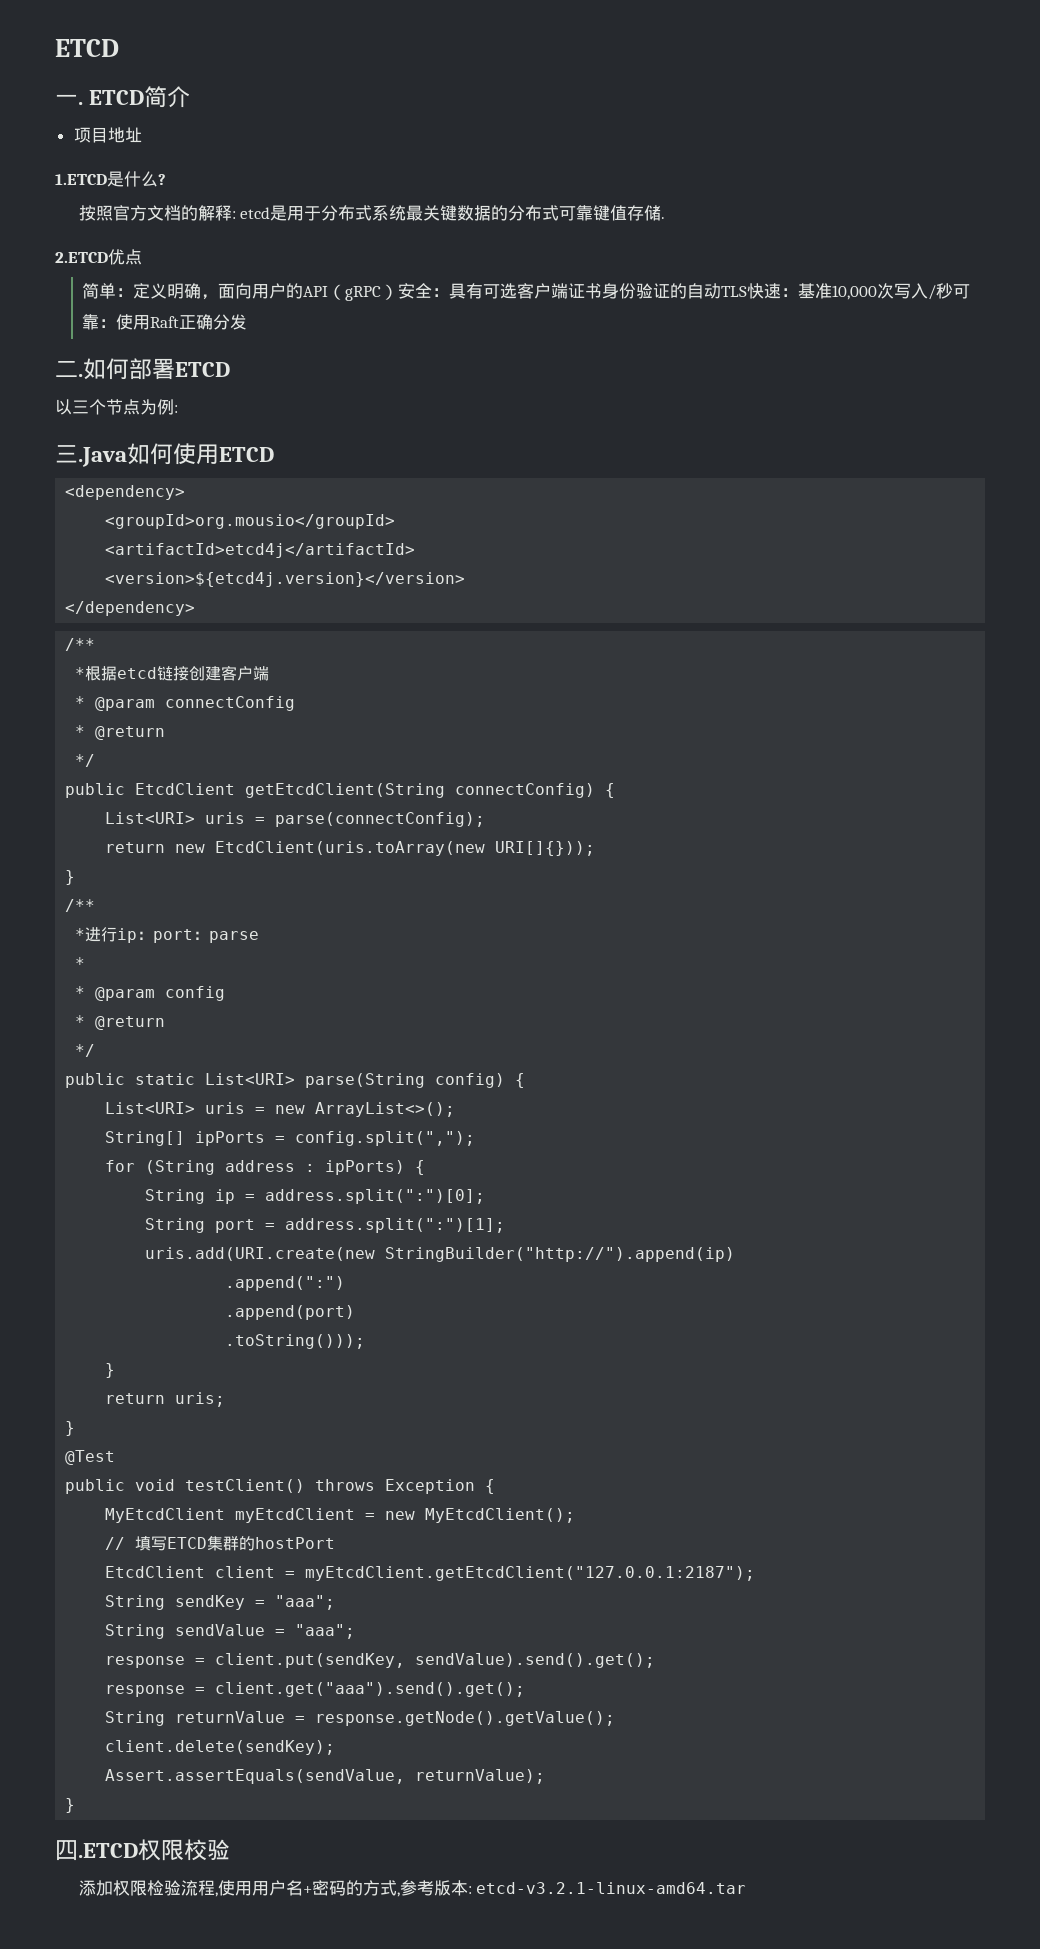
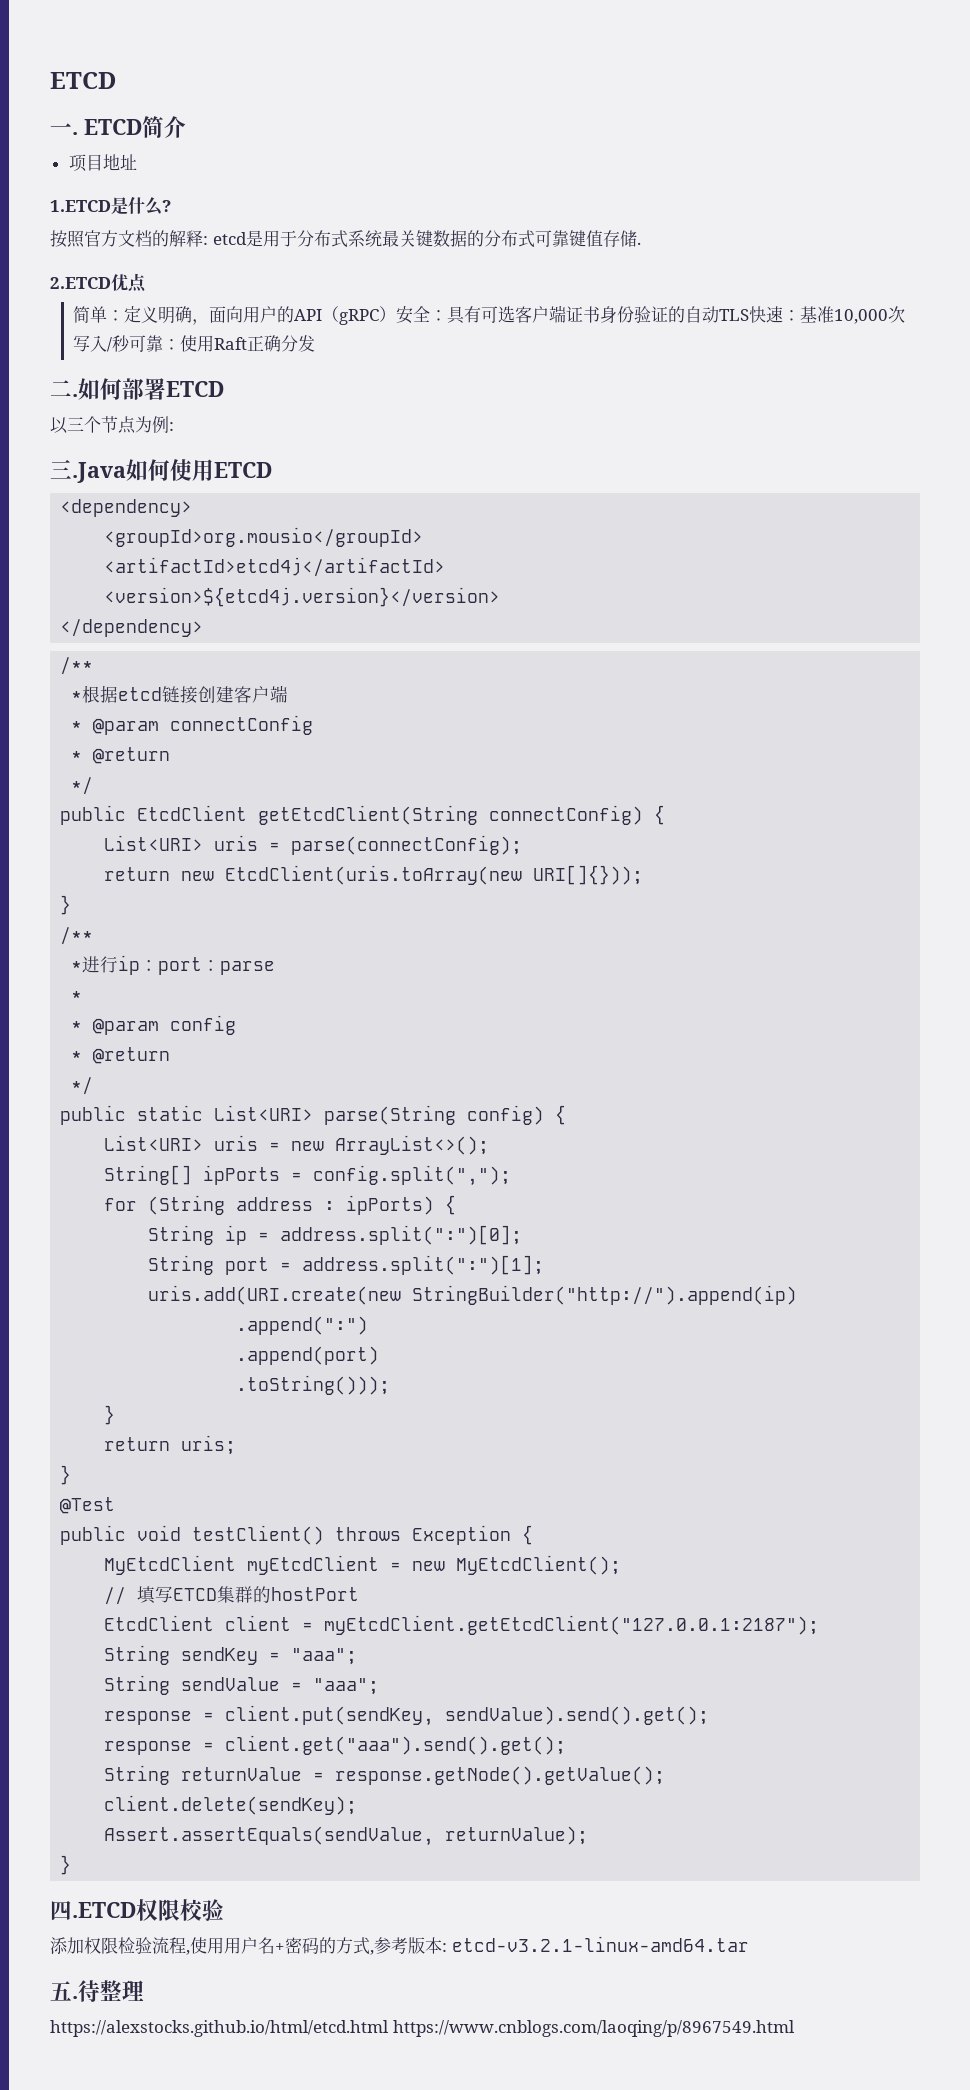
(747, 1888) none -> [50,1980,144,2002] [50,2020,795,2037] // 五.待整理 // https://alexstocks.github.io/html/etcd.html https://www.cnblogs.com/laoqing/p/8967549.html

